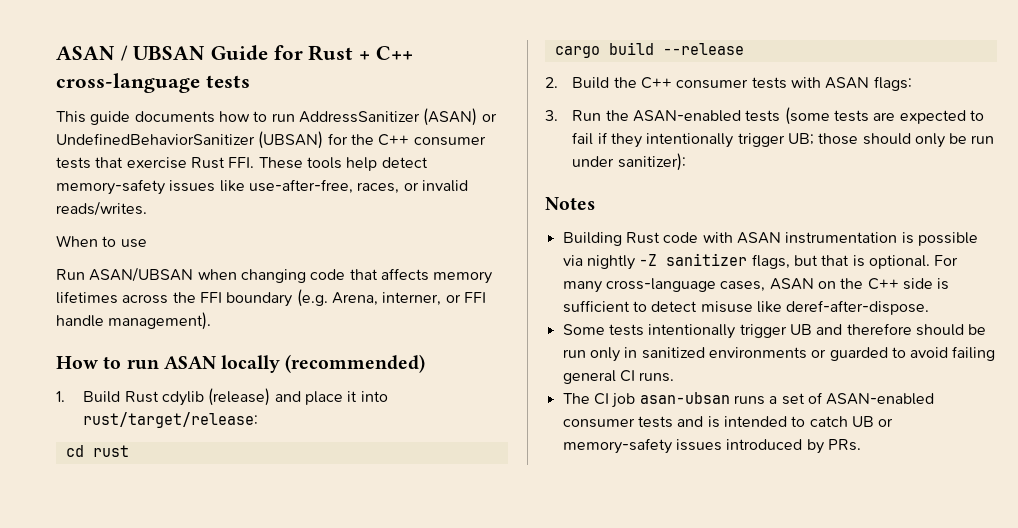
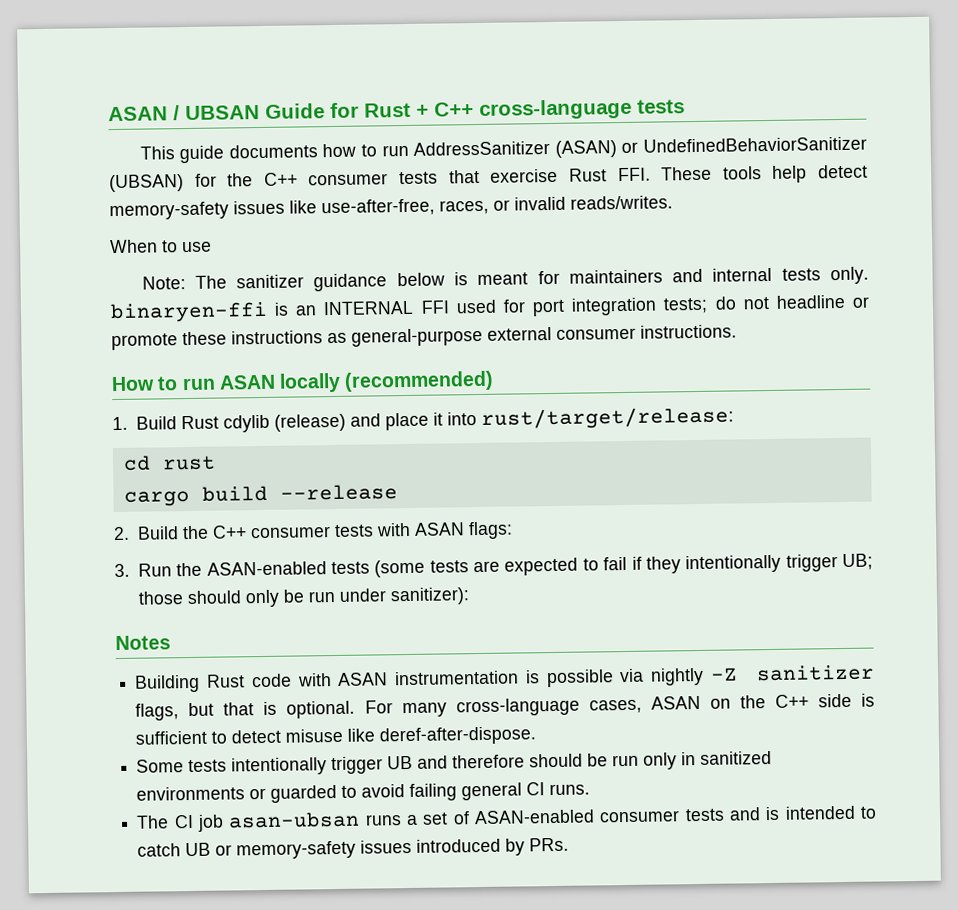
[56,267,493,284] [56,289,486,307] [56,312,212,330] Run ASAN/UBSAN when changing code that affects memory lifetimes across the FFI boundary (e.g. Arena, interner, or FFI handle management). -> [141,266,869,292] [110,294,870,324] [111,324,737,351] Note: The sanitizer guidance below is meant for maintainers and internal tests only. binaryen-ffi is an INTERNAL FFI used for port integration tests; do not headline or promote these instructions as general-purpose external consumer instructions.

